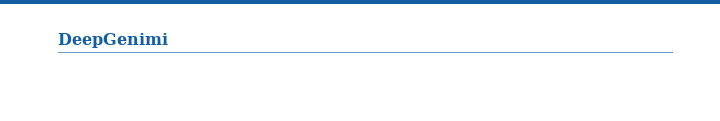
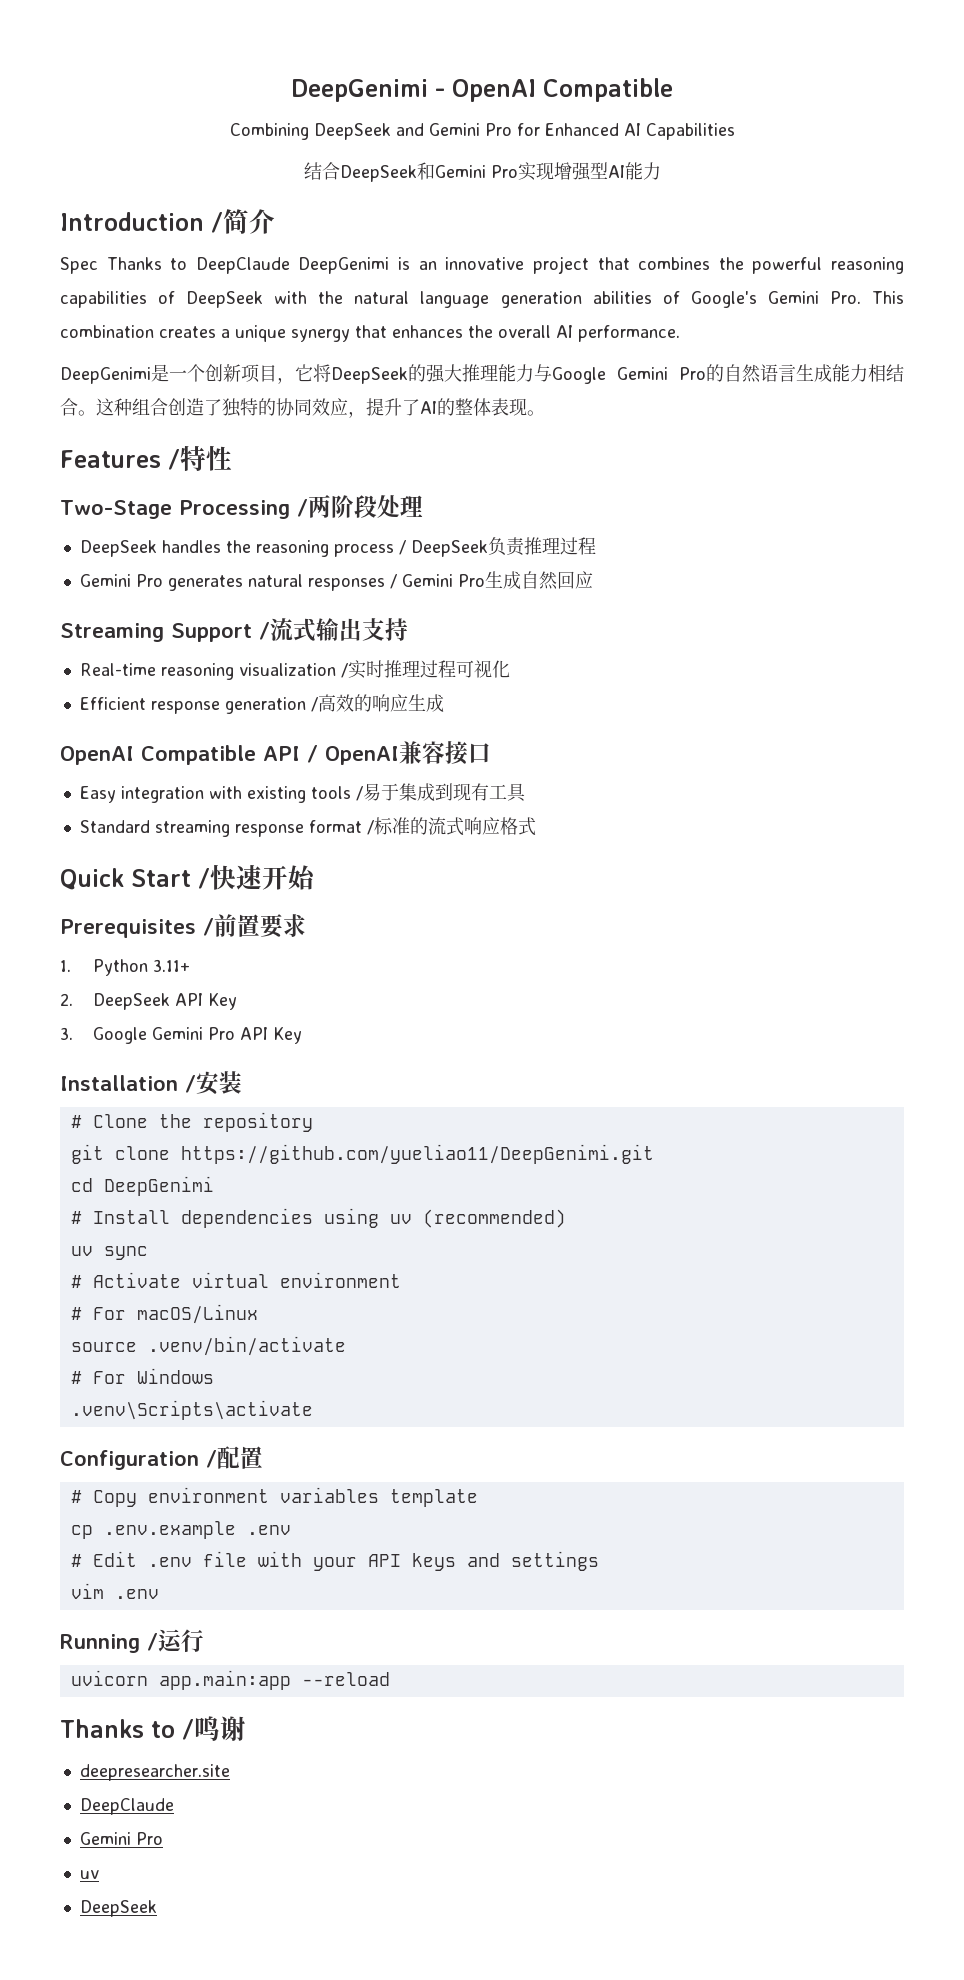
[58,33,168,48] DeepGenimi -> [291,78,673,102] [229,123,735,140] [303,162,661,182] [60,209,275,234] [60,256,905,274] [60,291,905,308] [60,325,680,342] [60,364,904,384] [60,398,545,418] [60,445,232,471] [60,495,423,519] [79,537,596,557] [79,571,593,591] [60,618,408,642] [79,660,510,680] [79,694,444,714] [60,741,491,765] [79,783,526,803] [79,817,536,837] [60,864,316,890] [60,914,306,938] [60,959,191,976] [60,993,238,1010] [60,1027,303,1044] [60,1071,242,1095] [70,1112,313,1132] [70,1144,654,1164] [70,1176,214,1196] [70,1208,566,1228] [70,1246,148,1260] [70,1272,401,1288] [70,1304,258,1324] [70,1336,346,1356] [70,1368,214,1384] [70,1400,313,1420] [60,1446,263,1470] [70,1487,478,1507] [70,1521,291,1539] [70,1551,599,1571] [70,1583,159,1599] [60,1629,204,1653] [70,1670,390,1690] [60,1716,246,1741] [79,1764,230,1781] [79,1798,174,1815] [79,1832,163,1845] [79,1870,99,1879] [79,1900,157,1917] DeepGenimi - OpenAI Compatible // Combining DeepSeek and Gemini Pro for Enhanced AI Capabilities // 结合DeepSeek和Gemini Pro实现增强型AI能力 // Introduction /简介 // Spec Thanks to DeepClaude DeepGenimi is an innovative project that combines the powerful reasoning capabilities of DeepSeek with the natural language generation abilities of Google's Gemini Pro. This combination creates a unique synergy that enhances the overall AI performance. // DeepGenimi是一个创新项目，它将DeepSeek的强大推理能力与Google Gemini Pro的自然语言生成能力相结合。这种组合创造了独特的协同效应，提升了AI的整体表现。 // Features /特性 // Two-Stage Processing /两阶段处理 // DeepSeek handles the reasoning process / DeepSeek负责推理过程 // Gemini Pro generates natural responses / Gemini Pro生成自然回应 // Streaming Support /流式输出支持 // Real-time reasoning visualization /实时推理过程可视化 // Efficient response generation /高效的响应生成 // OpenAI Compatible API / OpenAI兼容接口 // Easy integration with existing tools /易于集成到现有工具 // Standard streaming response format /标准的流式响应格式 // Quick Start /快速开始 // Prerequisites /前置要求 // 1. Python 3.11+ // 2. DeepSeek API Key // 3. Google Gemini Pro API Key // Installation /安装 // # Clone the repository // git clone https://github.com/yueliao11/DeepGenimi.git // cd DeepGenimi // # Install dependencies using uv (recommended) // uv sync // # Activate virtual environment // # For macOS/Linux // source .venv/bin/activate // # For Windows // .venv\Scripts\activate // Configuration /配置 // # Copy environment variables template // cp .env.example .env // # Edit .env file with your API keys and settings // vim .env // Running /运行 // uvicorn app.main:app --reload // Thanks to /鸣谢 // deepresearcher.site // DeepClaude // Gemini Pro // uv // DeepSeek

